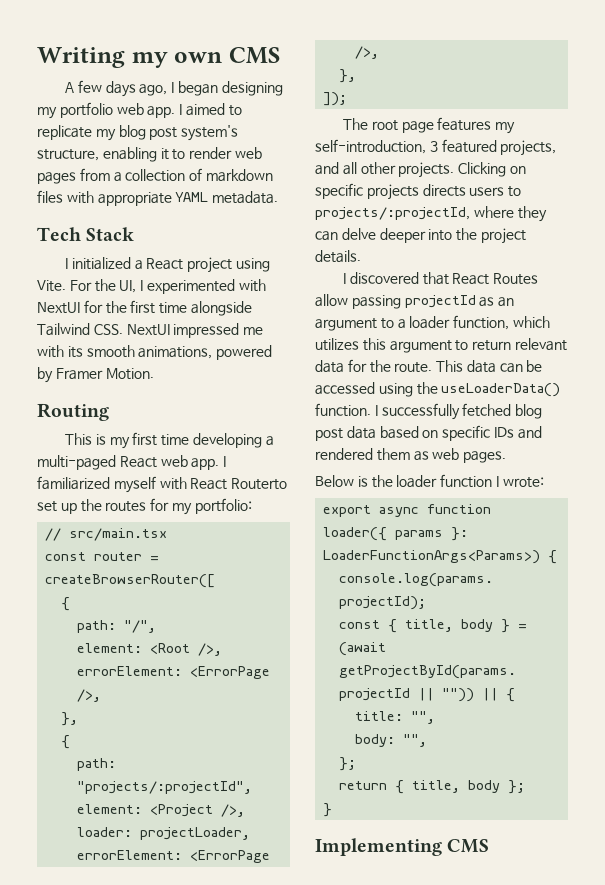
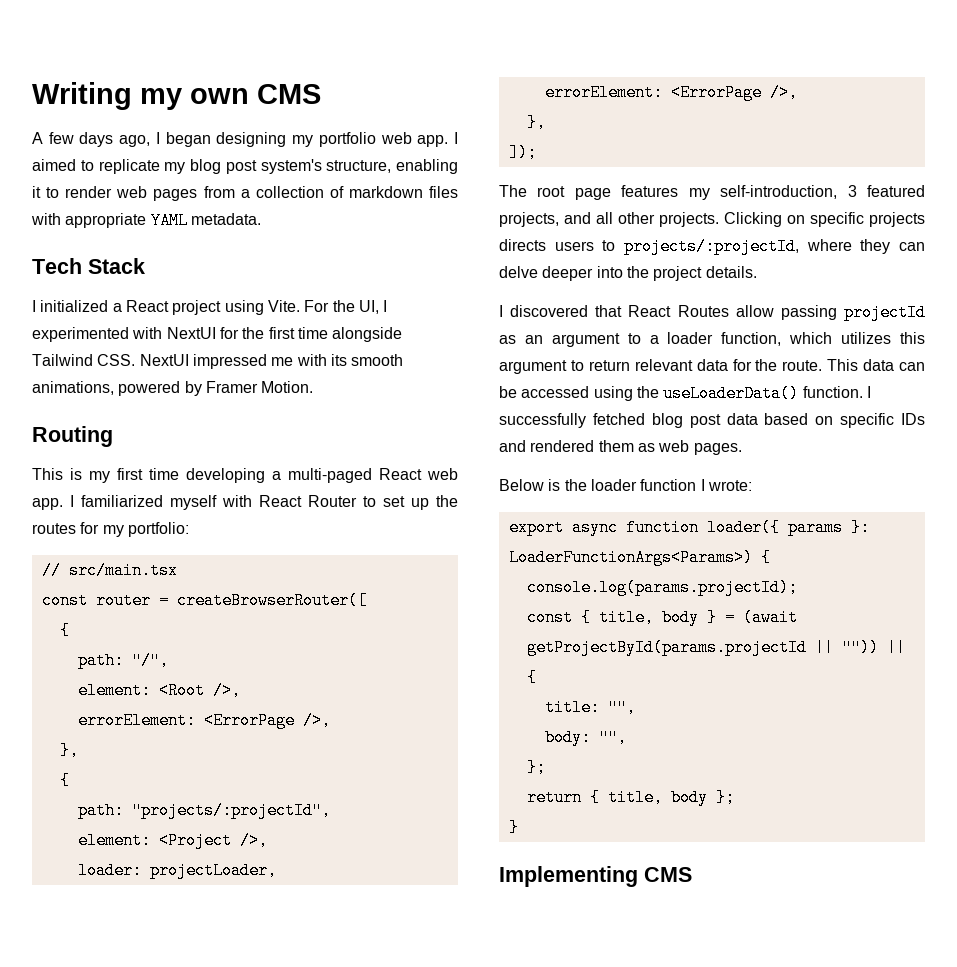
[231,478,288,490] Routerto -> [308,495,376,507] Router to

